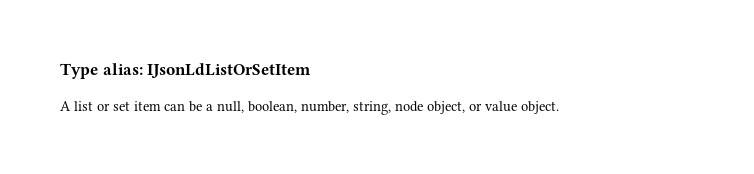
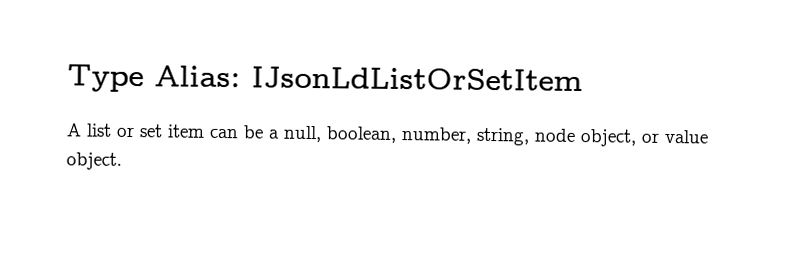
[102,63,143,75] alias: -> [154,65,241,88] Alias:

